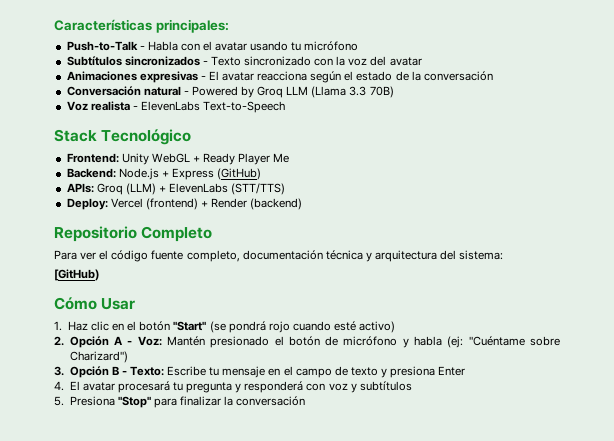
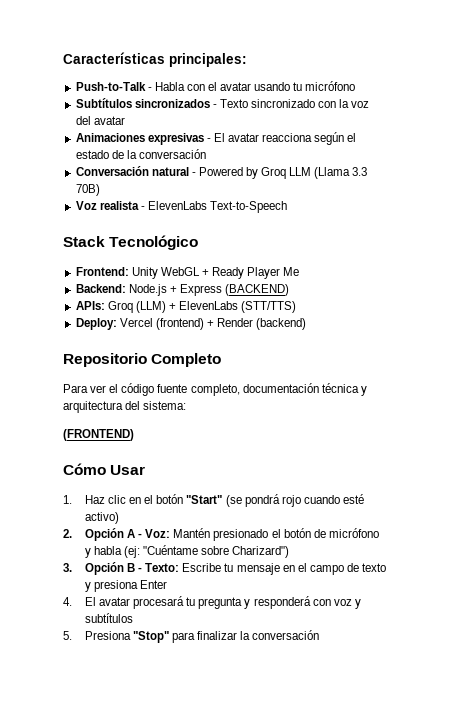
[217,168,262,180] (GitHub) -> [225,284,290,296] (BACKEND)
[54,269,99,281] [GitHub) -> [63,429,134,441] (FRONTEND)

